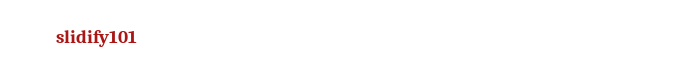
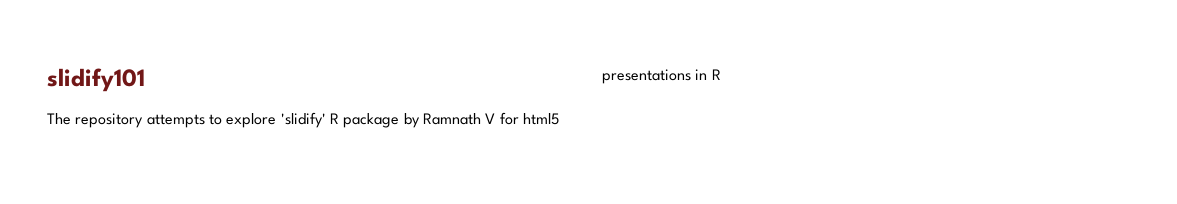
(137, 38) none -> [47,112,559,128] [602,69,721,84] // The repository attempts to explore 'slidify' R package by Ramnath V for html5 presentations in R

